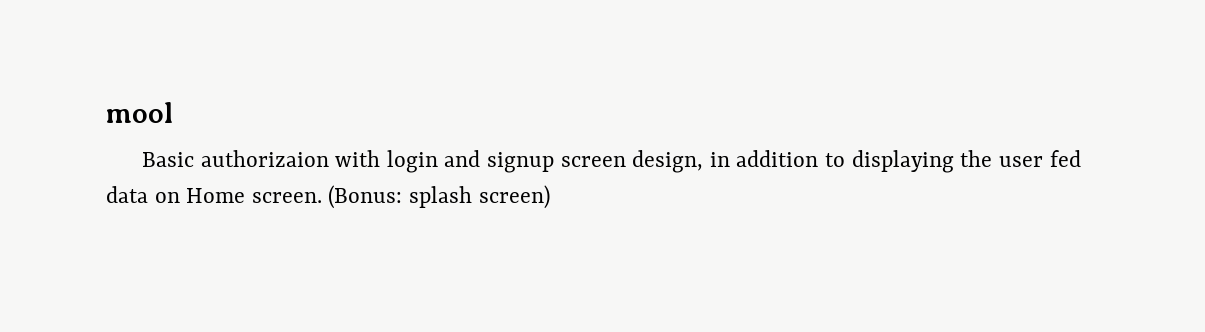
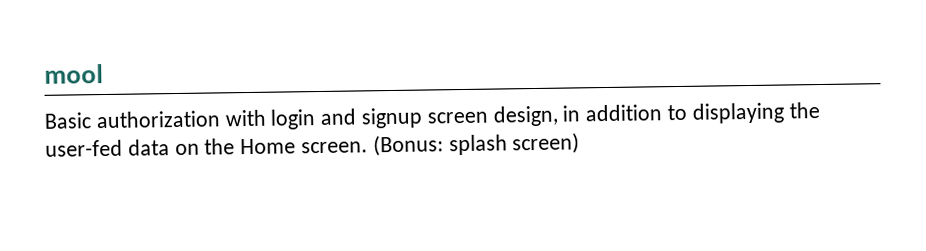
[200,150,329,167] authorizaion -> [95,110,220,129] authorization
[998,150,1081,167] user fed -> [45,139,123,157] user-fed
(180, 197) none -> [204,138,236,155] the

